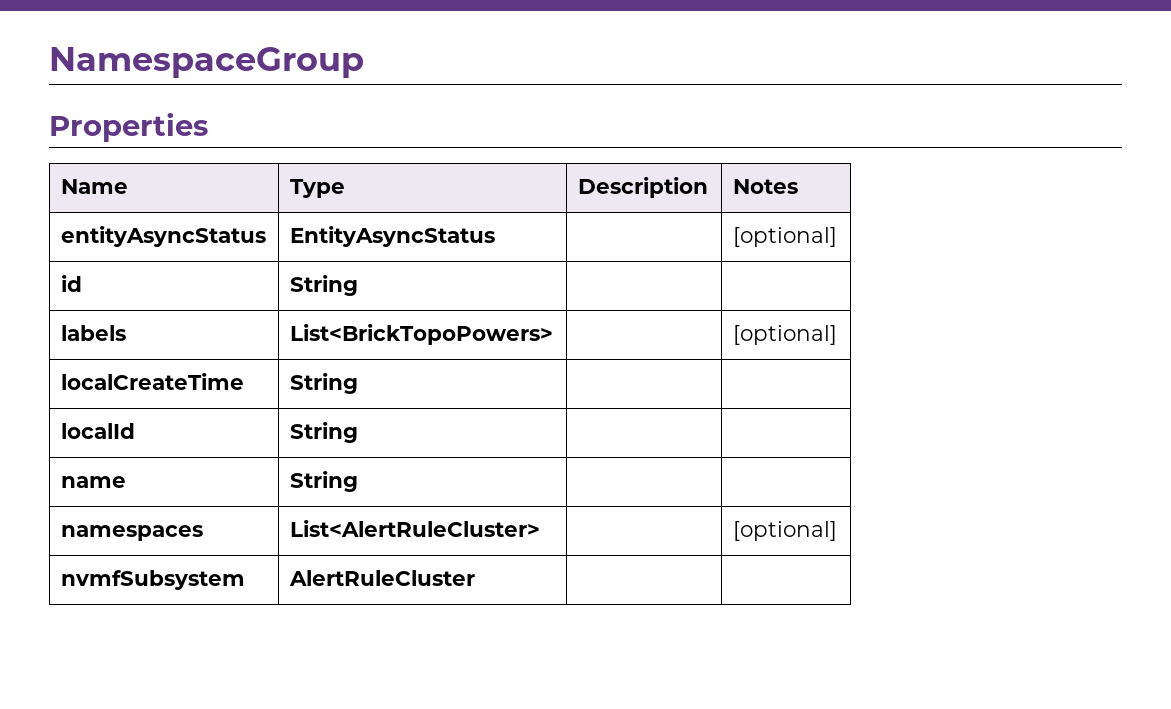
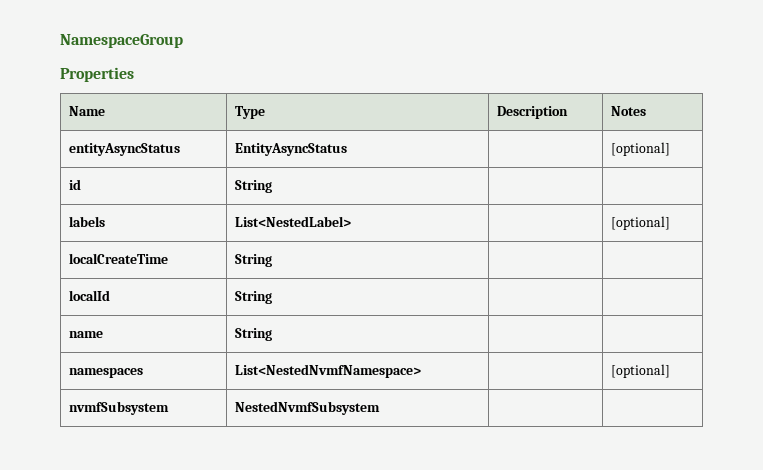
[289,324,553,345] List<BrickTopoPowers> -> [234,216,351,227] List<NestedLabel>
[289,520,540,537] List<AlertRuleCluster> -> [234,364,421,378] List<NestedNvmfNamespace>
[288,570,475,586] AlertRuleCluster -> [234,401,380,415] NestedNvmfSubsystem

